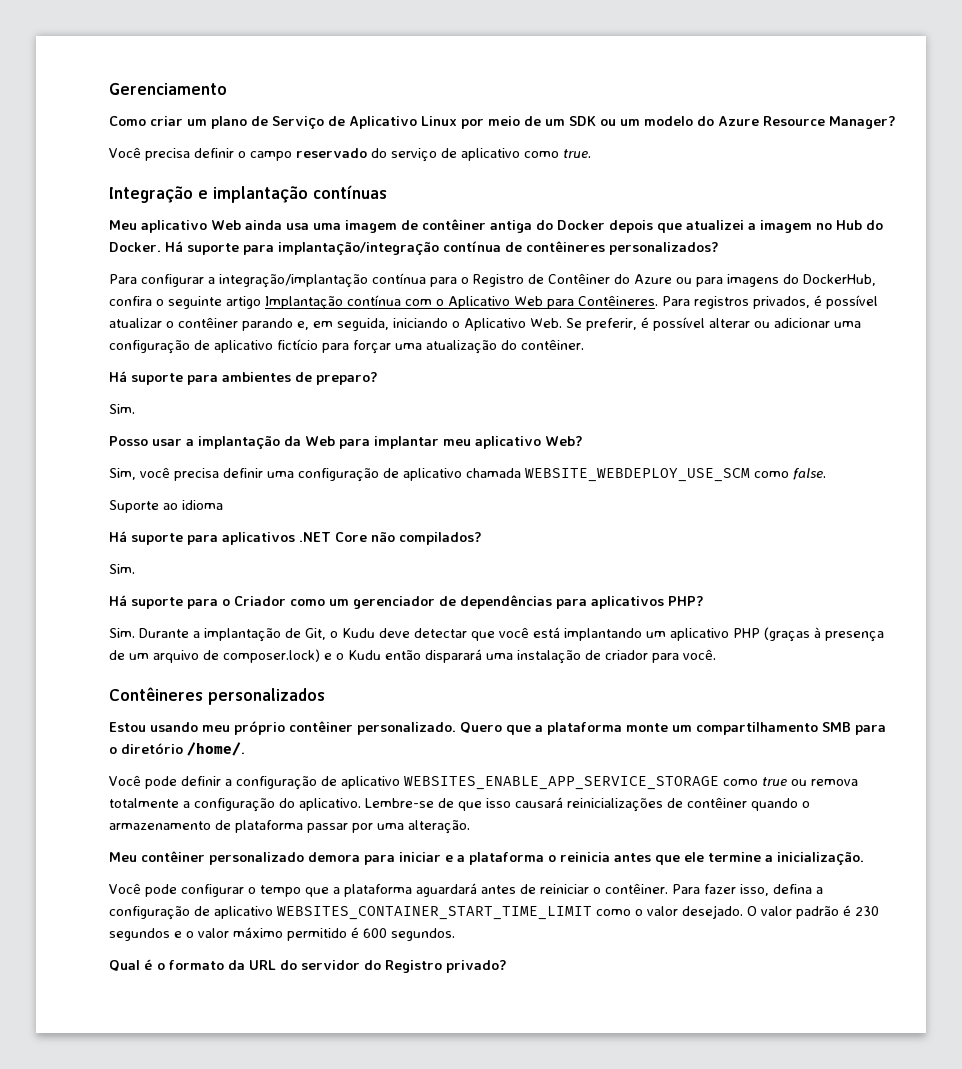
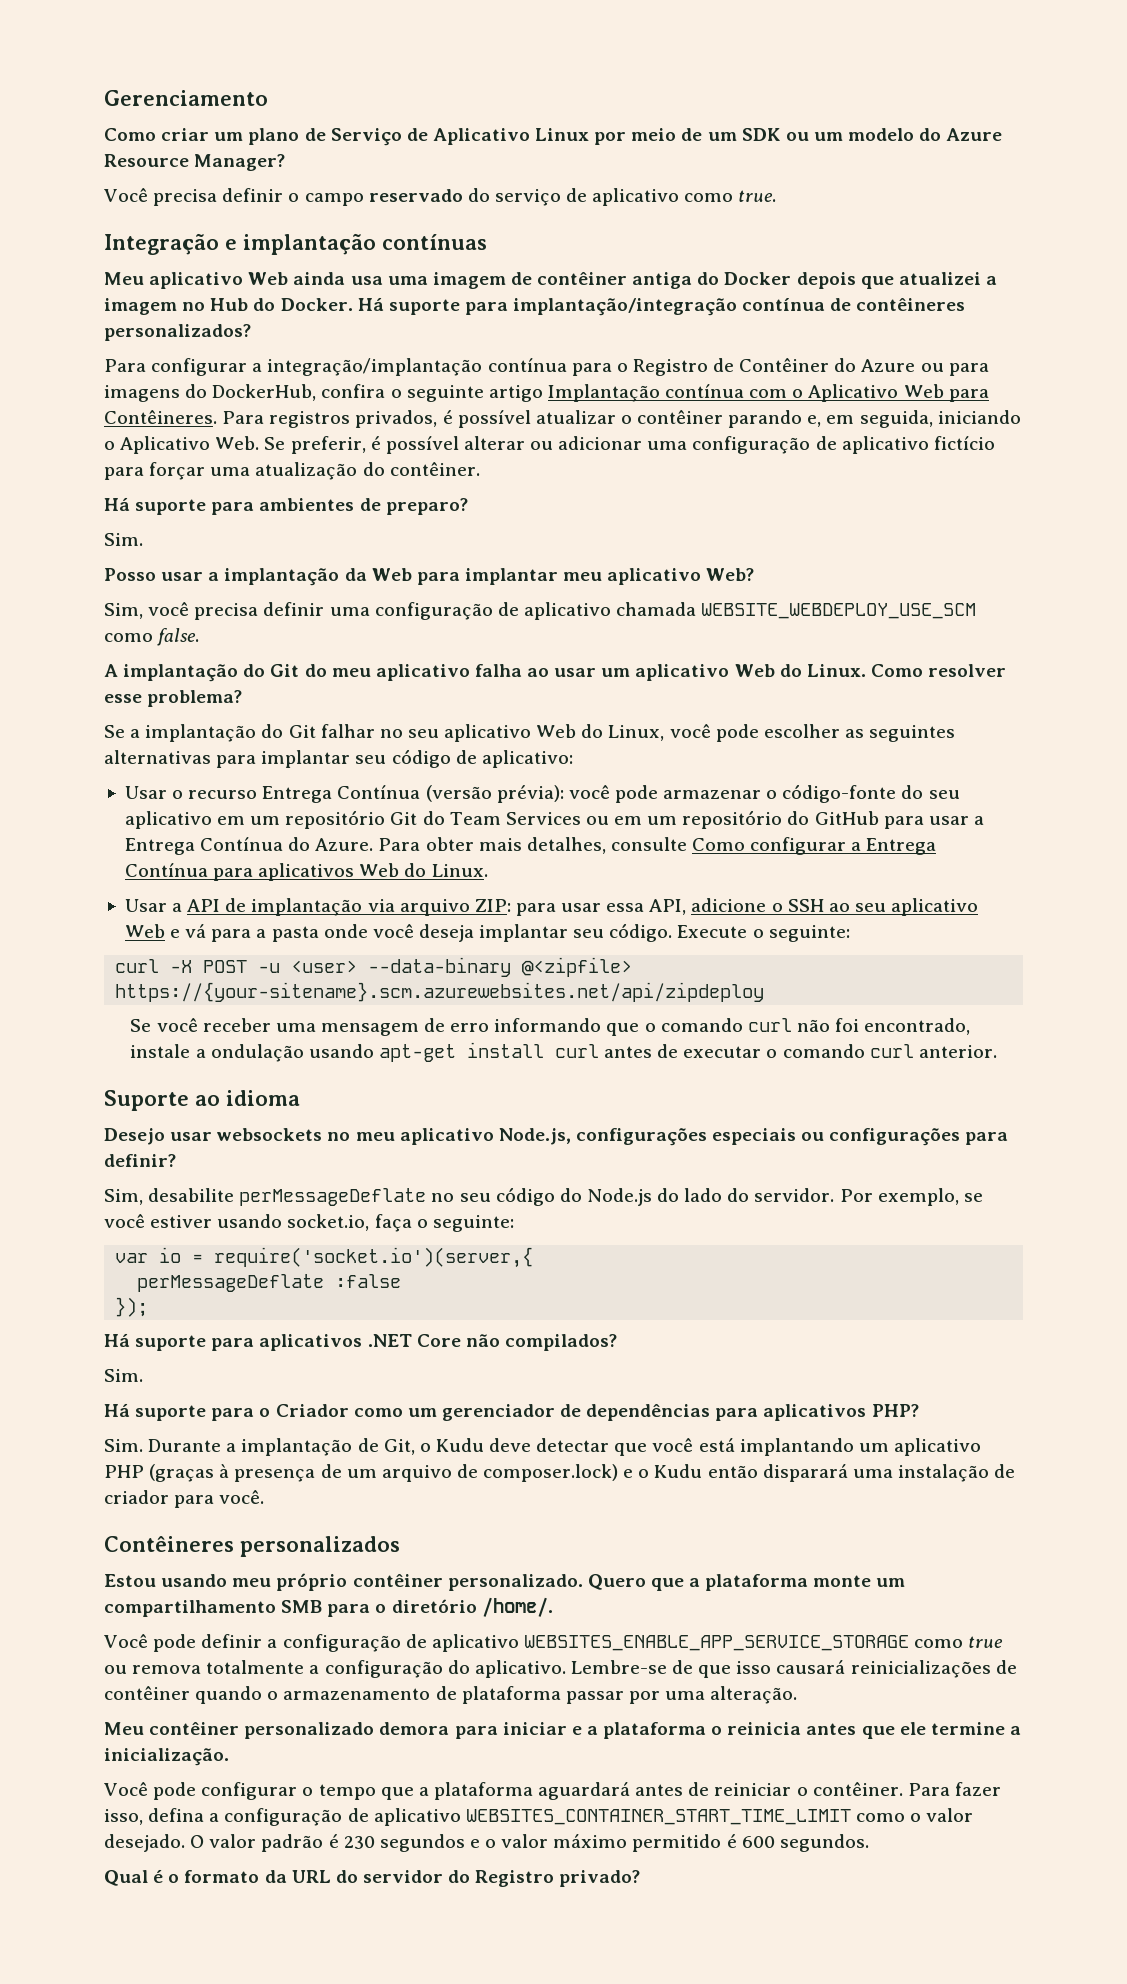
[109,500,223,513] Suporte ao idioma -> [104,664,1007,682] [104,690,243,707] [104,724,956,742] [104,749,573,768] [124,784,960,803] [124,810,984,829] [124,837,937,855] [124,863,488,881] [124,898,979,916] [124,923,850,942] [115,957,633,977] [115,982,765,1002] [130,1018,971,1036] [130,1042,997,1062] [104,1090,300,1111] [104,1128,1009,1146] [104,1154,176,1167] [104,1187,983,1206] [104,1214,514,1232] [115,1247,534,1268] [137,1274,402,1292] [115,1297,149,1317] A implantação do Git do meu aplicativo falha ao usar um aplicativo Web do Linux. Como resolver esse problema? // Se a implantação do Git falhar no seu aplicativo Web do Linux, você pode escolher as seguintes alternativas para implantar seu código de aplicativo: // Usar o recurso Entrega Contínua (versão prévia): você pode armazenar o código-fonte do seu aplicativo em um repositório Git do Team Services ou em um repositório do GitHub para usar a Entrega Contínua do Azure. Para obter mais detalhes, consulte Como configurar a Entrega Contínua para aplicativos Web do Linux. // Usar a API de implantação via arquivo ZIP: para usar essa API, adicione o SSH ao seu aplicativo Web e vá para a pasta onde você deseja implantar seu código. Execute o seguinte: // curl -X POST -u <user> --data-binary @<zipfile> https://{your-sitename}.scm.azurewebsites.net/api/zipdeploy // Se você receber uma mensagem de erro informando que o comando curl não foi encontrado, instale a ondulação usando apt-get install curl antes de executar o comando curl anterior. // Suporte ao idioma // Desejo usar websockets no meu aplicativo Node.js, configurações especiais ou configurações para definir? // Sim, desabilite perMessageDeflate no seu código do Node.js do lado do servidor. Por exemplo, se você estiver usando socket.io, faça o seguinte: // var io = require('socket.io')(server,{ // perMessageDeflate :false // });

